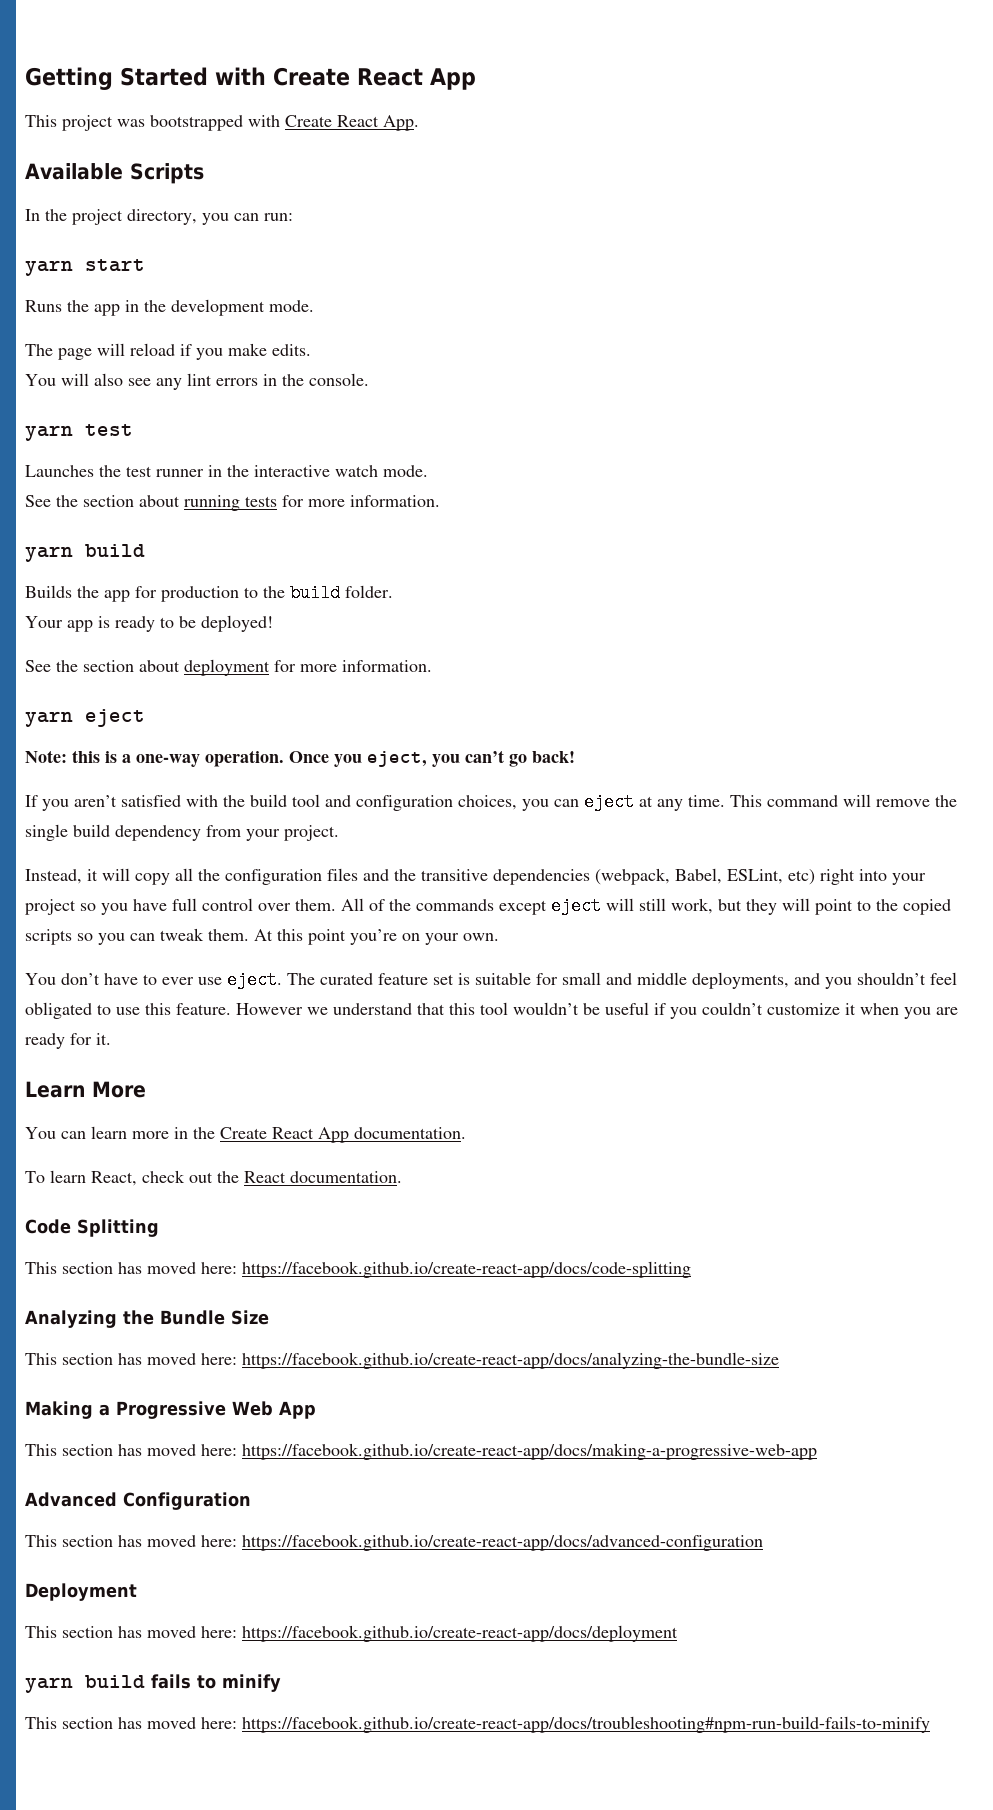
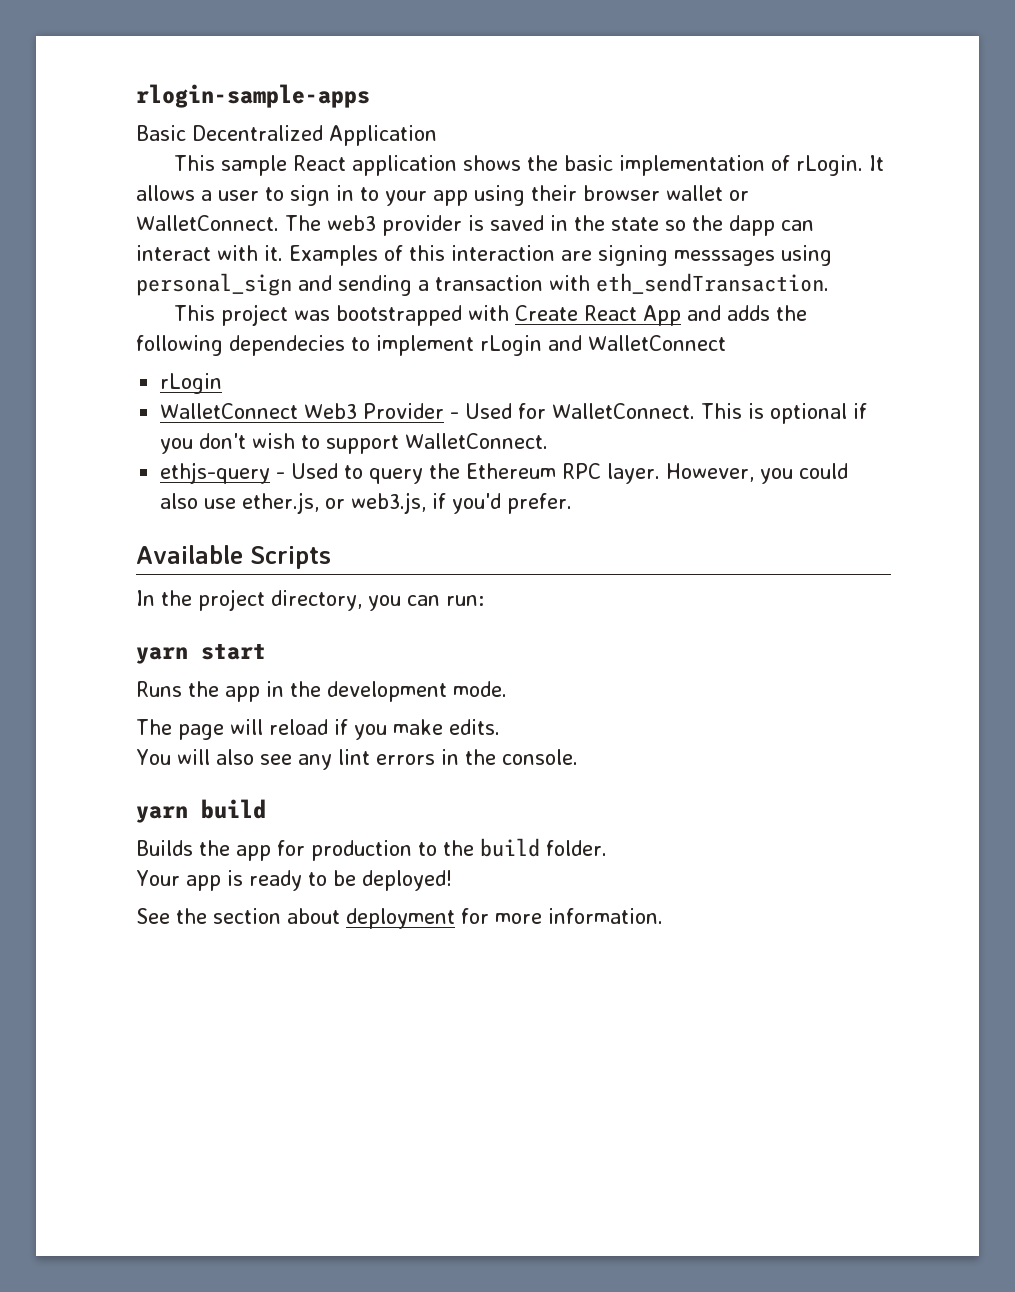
[25,67,476,90] Getting Started with Create React App -> [136,84,370,108] [136,125,437,146] [173,155,884,176] [136,185,749,206] [136,215,814,236] [136,245,832,266] [136,273,829,296] rlogin-sample-apps // Basic Decentralized Application // This sample React application shows the basic implementation of rLogin. It allows a user to sign in to your app using their browser wallet or WalletConnect. The web3 provider is saved in the state so the dapp can interact with it. Examples of this interaction are signing messsages using personal_sign and sending a transaction with eth_sendTransaction.
[383,115,419,131] App. -> [642,305,807,326] [136,335,726,356] [160,373,223,394] [160,403,868,424] [160,433,549,454] [160,462,849,484] [160,492,573,514] App and adds the following dependecies to implement rLogin and WalletConnect // rLogin // WalletConnect Web3 Provider - Used for WalletConnect. This is optional if you don't wish to support WalletConnect. // ethjs-query - Used to query the Ethereum RPC layer. However, you could also use ether.js, or web3.js, if you'd prefer.
[25,424,133,441] [25,465,428,477] [25,495,440,511] // yarn test // Launches the test runner in the interactive watch mode. // See the section about running tests for more information. -> (578, 757) none
[25,709,145,727] [25,750,575,767] [25,793,957,811] [25,824,339,841] [25,868,926,885] [25,897,951,915] [25,928,499,945] [25,971,957,989] [25,1002,958,1019] [25,1033,111,1049] [25,1081,146,1098] [25,1126,466,1143] [25,1170,402,1186] [25,1219,159,1237] [25,1261,691,1278] [25,1310,269,1328] [25,1352,779,1369] [25,1401,316,1419] [25,1443,817,1460] [25,1492,251,1510] [25,1534,763,1551] [25,1583,137,1601] [25,1625,678,1642] [25,1674,281,1693] [25,1716,930,1733] // yarn eject // Note: this is a one-way operation. Once you eject, you can’t go back! // If you aren’t satisfied with the build tool and configuration choices, you can eject at any time. This command will remove the single build dependency from your project. // Instead, it will copy all the configuration files and the transitive dependencies (webpack, Babel, ESLint, etc) right into your project so you have full control over them. All of the commands except eject will still work, but they will point to the copied scripts so you can tweak them. At this point you’re on your own. // You don’t have to ever use eject. The curated feature set is suitable for small and middle deployments, and you shouldn’t feel obligated to use this feature. However we understand that this tool wouldn’t be useful if you couldn’t customize it when you are ready for it. // Learn More // You can learn more in the Create React App documentation. // To learn React, check out the React documentation. // Code Splitting // This section has moved here: https://facebook.github.io/create-react-app/docs/code-splitting // Analyzing the Bundle Size // This section has moved here: https://facebook.github.io/create-react-app/docs/analyzing-the-bundle-size // Making a Progressive Web App // This section has moved here: https://facebook.github.io/create-react-app/docs/making-a-progressive-web-app // Advanced Configuration // This section has moved here: https://facebook.github.io/create-react-app/docs/advanced-configuration // Deployment // This section has moved here: https://facebook.github.io/create-react-app/docs/deployment // yarn build fails to minify // This section has moved here: https://facebook.github.io/create-react-app/docs/troubleshooting#npm-run-build-fails-to-minify -> (663, 916) none

